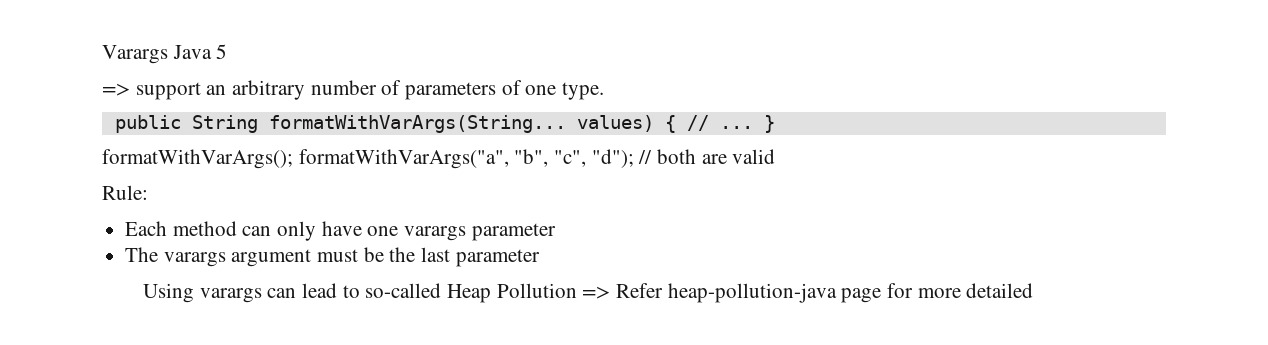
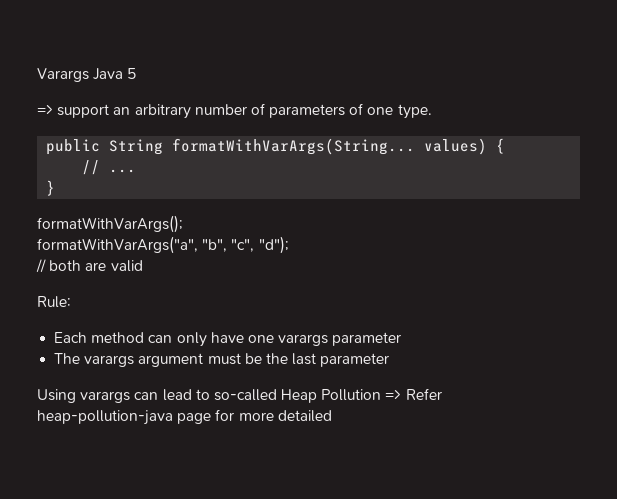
(676, 124) none -> (506, 146) //
(753, 127) none -> (137, 171) //
(293, 159) none -> (183, 224) //
(634, 158) none -> (289, 245) //

